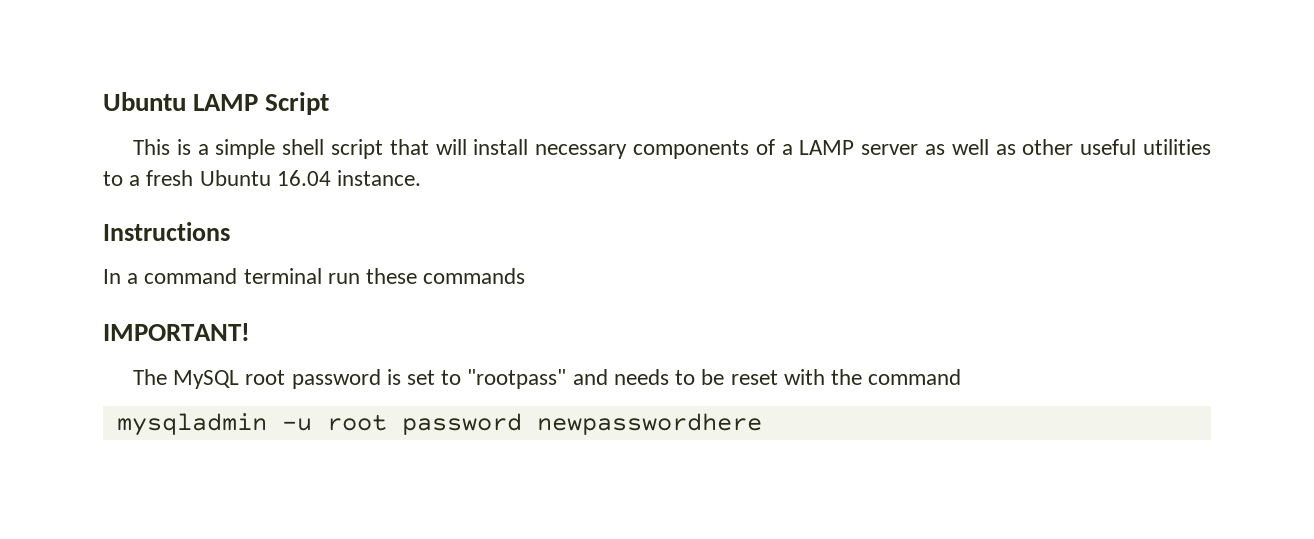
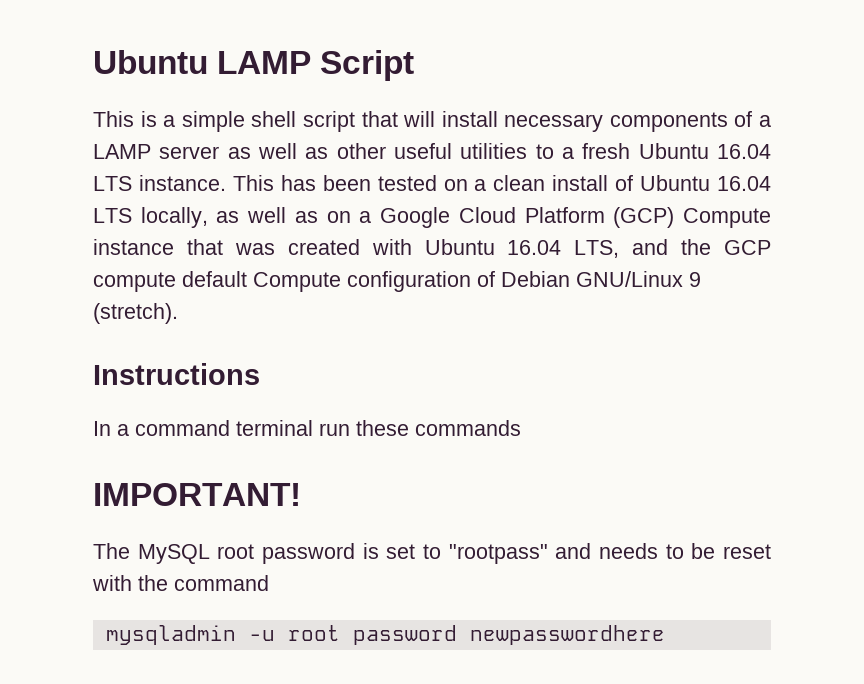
(331, 178) none -> [93,176,132,191] LTS
(422, 178) none -> [232,175,771,191] [93,207,772,228] [93,239,771,258] [93,271,701,292] [93,303,178,324] This has been tested on a clean install of Ubuntu 16.04 LTS locally, as well as on a Google Cloud Platform (GCP) Compute instance that was created with Ubuntu 16.04 LTS, and the GCP compute default Compute configuration of Debian GNU/Linux 9 (stretch).

